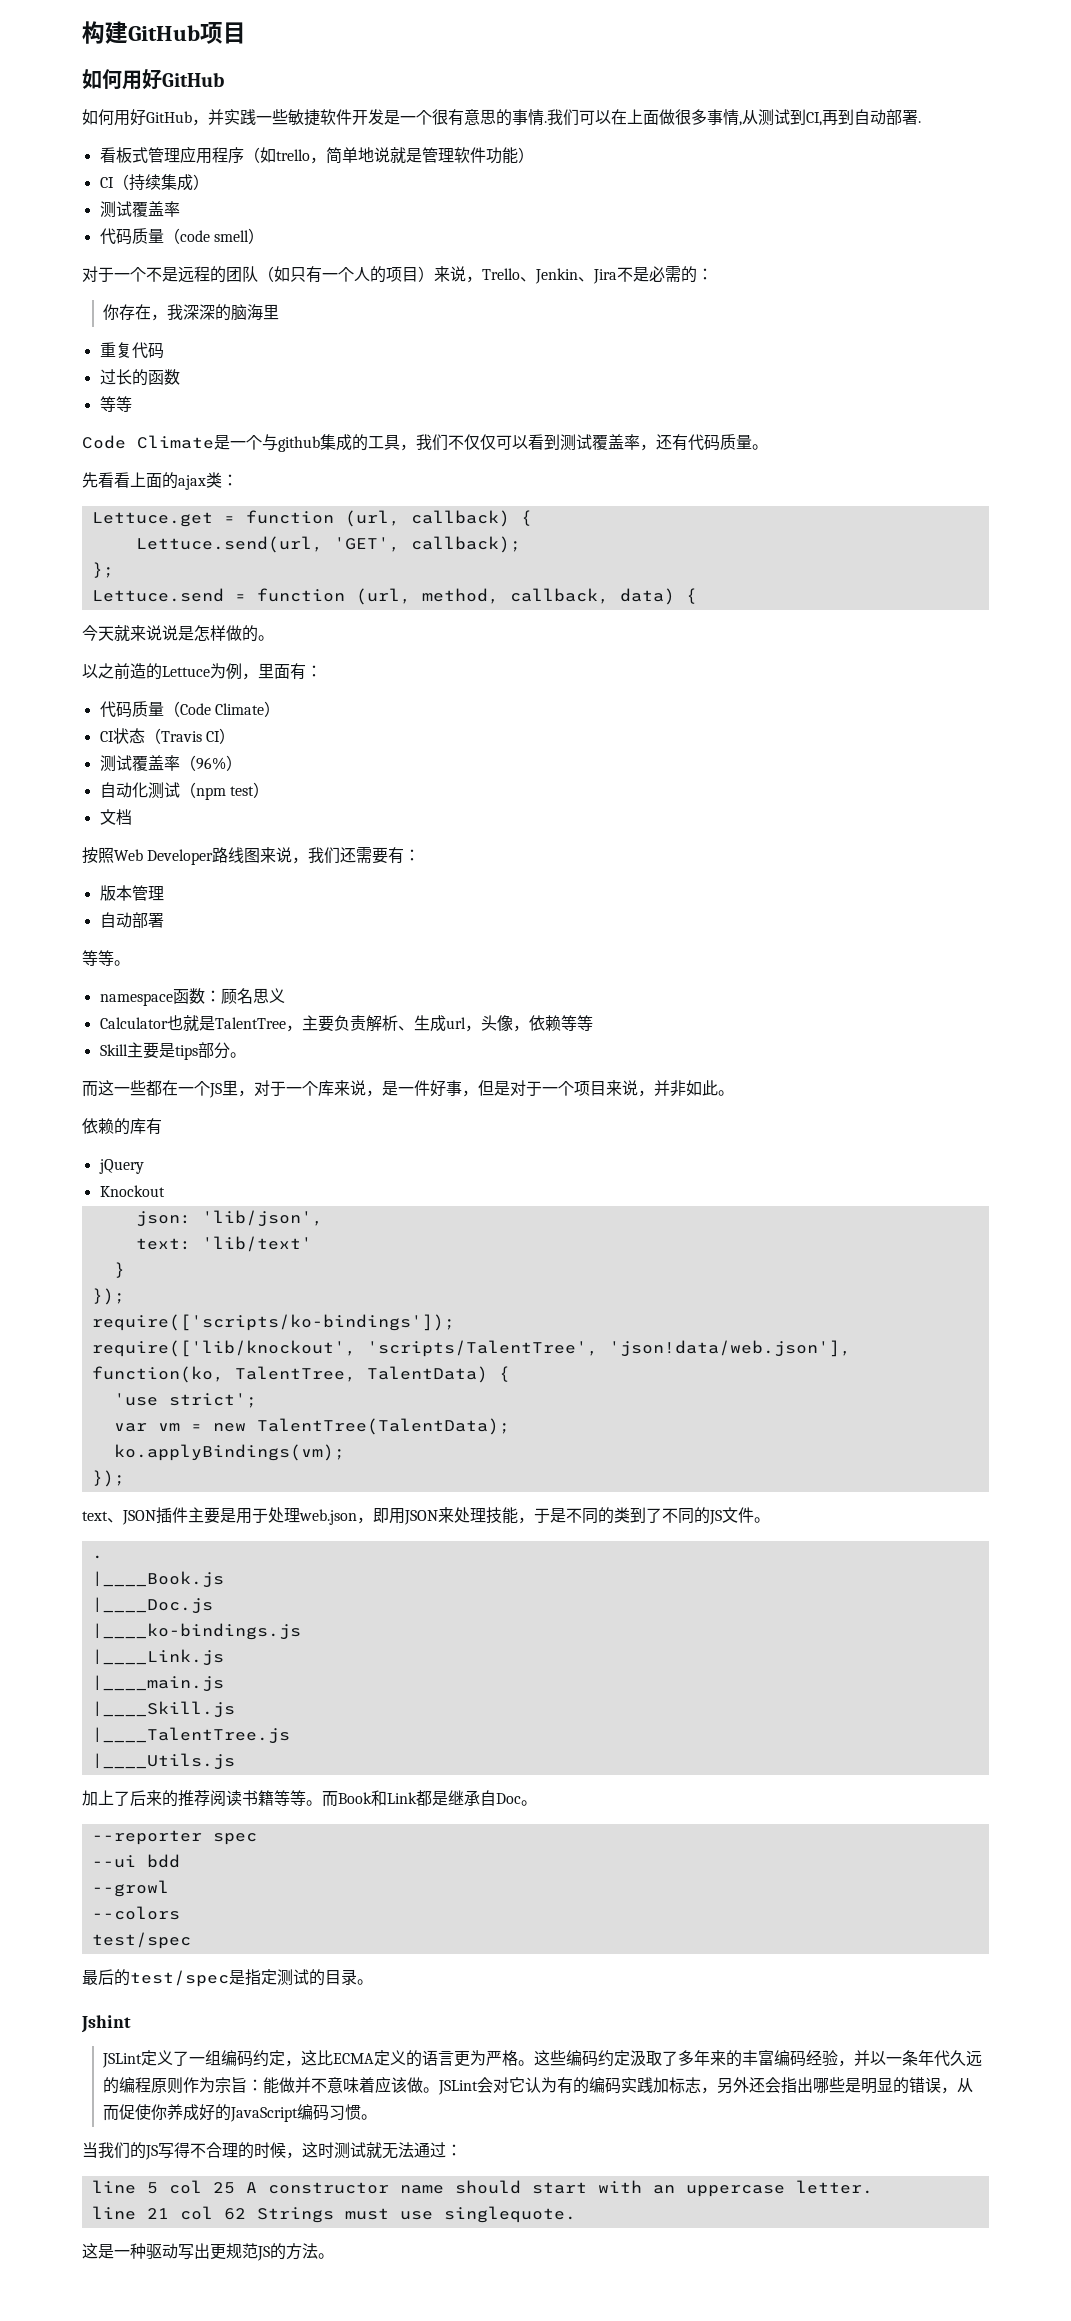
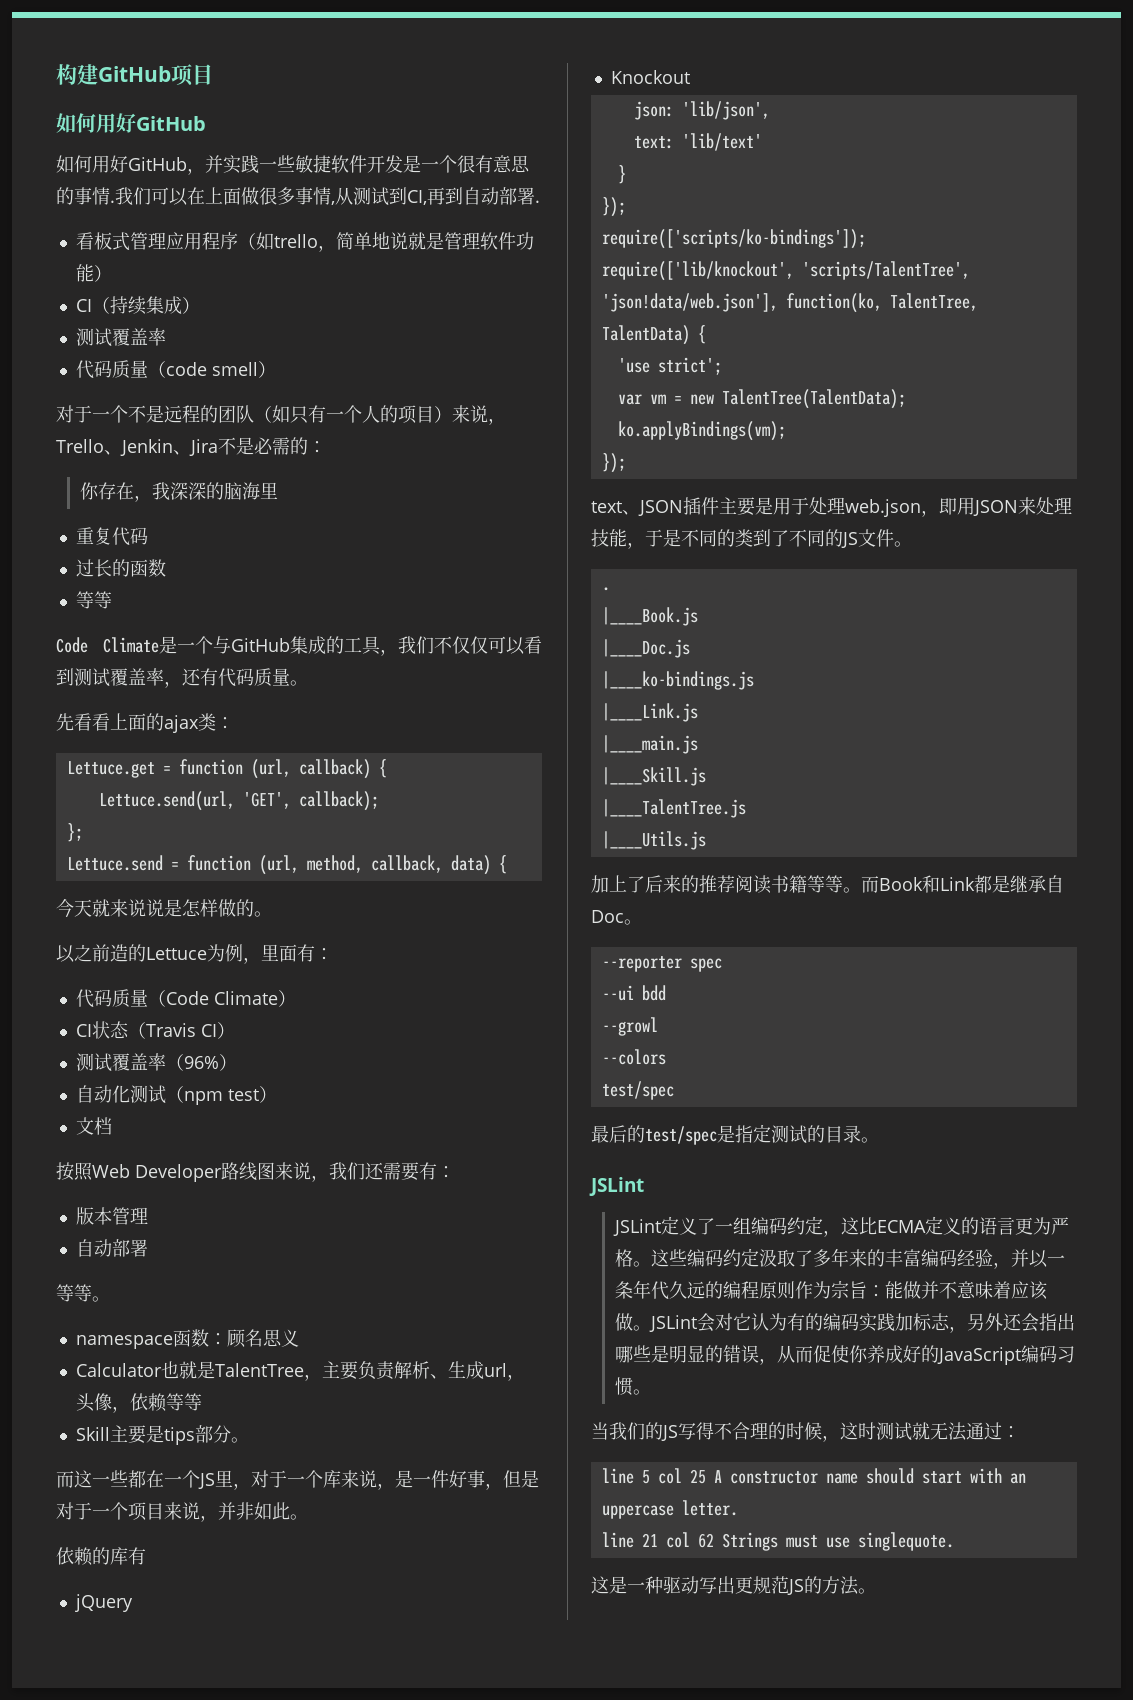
[278,436,320,452] github -> [231,638,290,652] GitHub
[81,2015,131,2033] Jshint -> [589,1177,644,1196] JSLint

